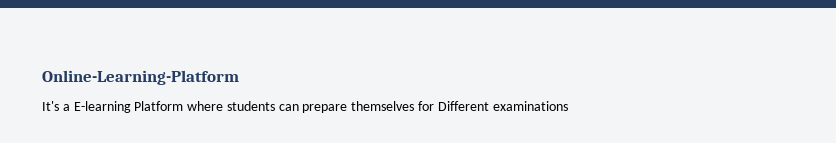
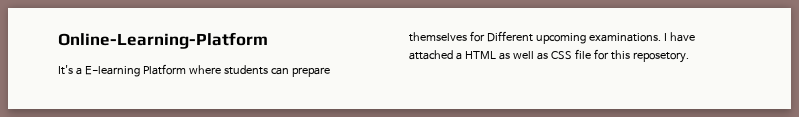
[492,101,568,111] examinations -> [535,32,695,44] [409,49,689,63] upcoming examinations. I have attached a HTML as well as CSS file for this reposetory.

